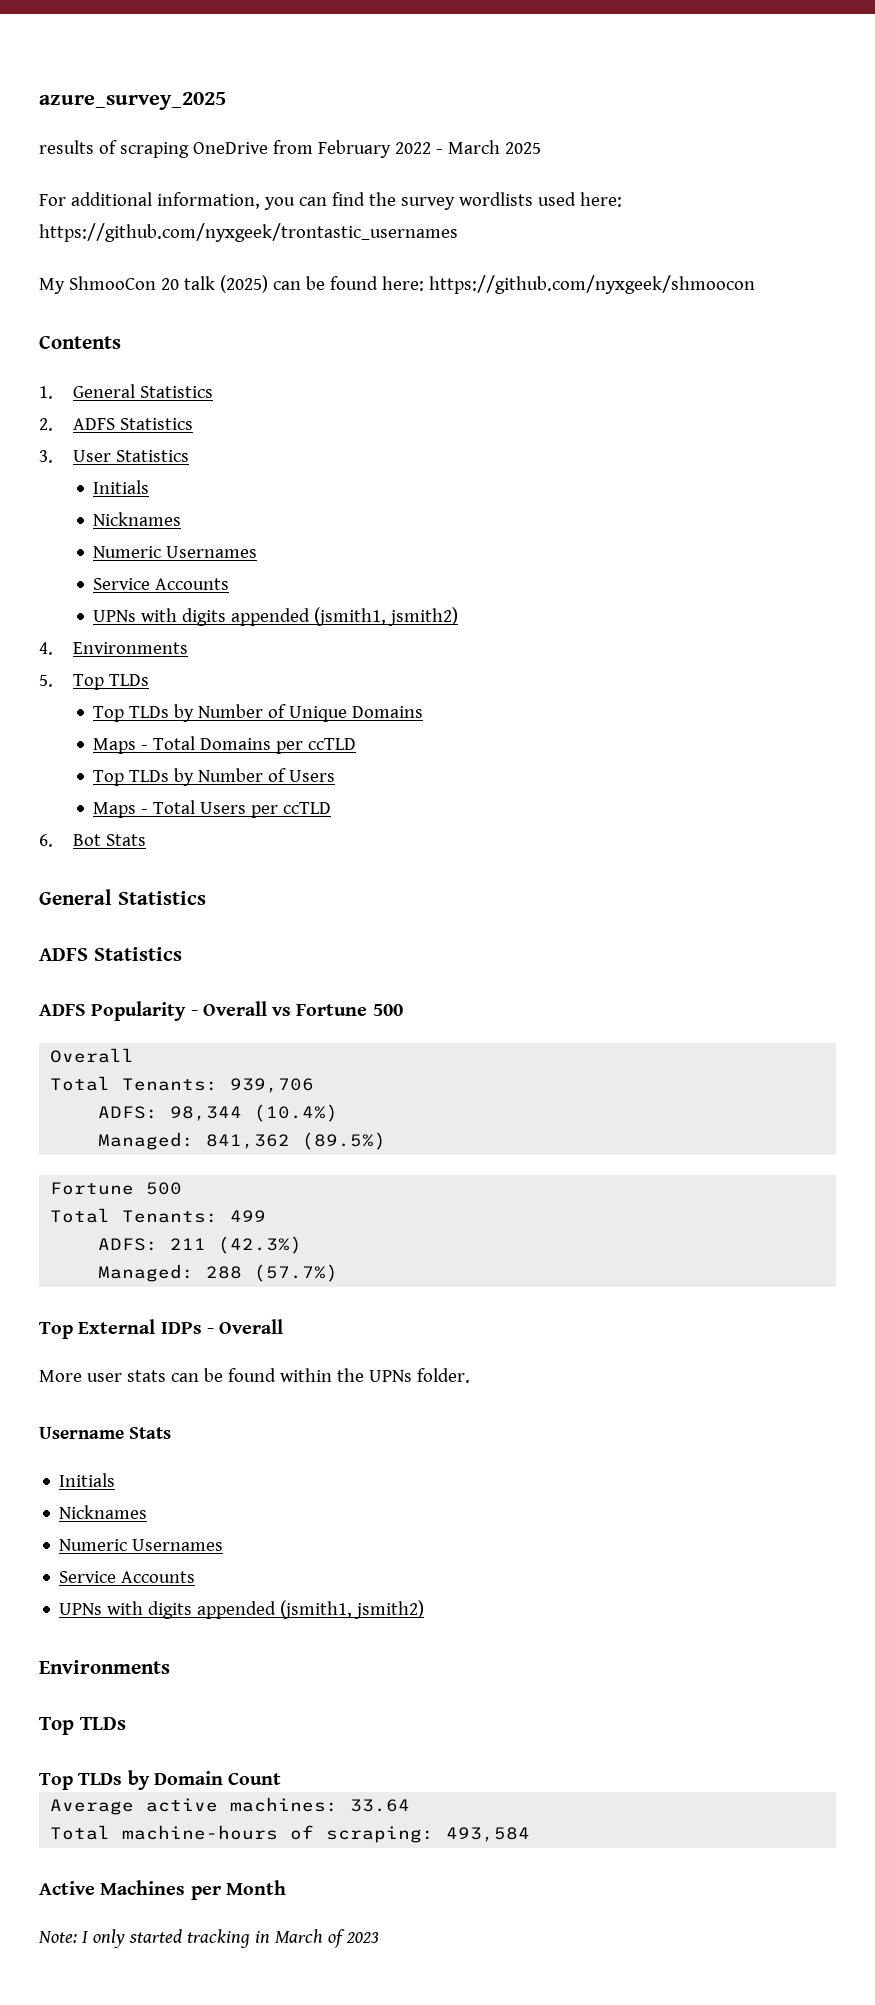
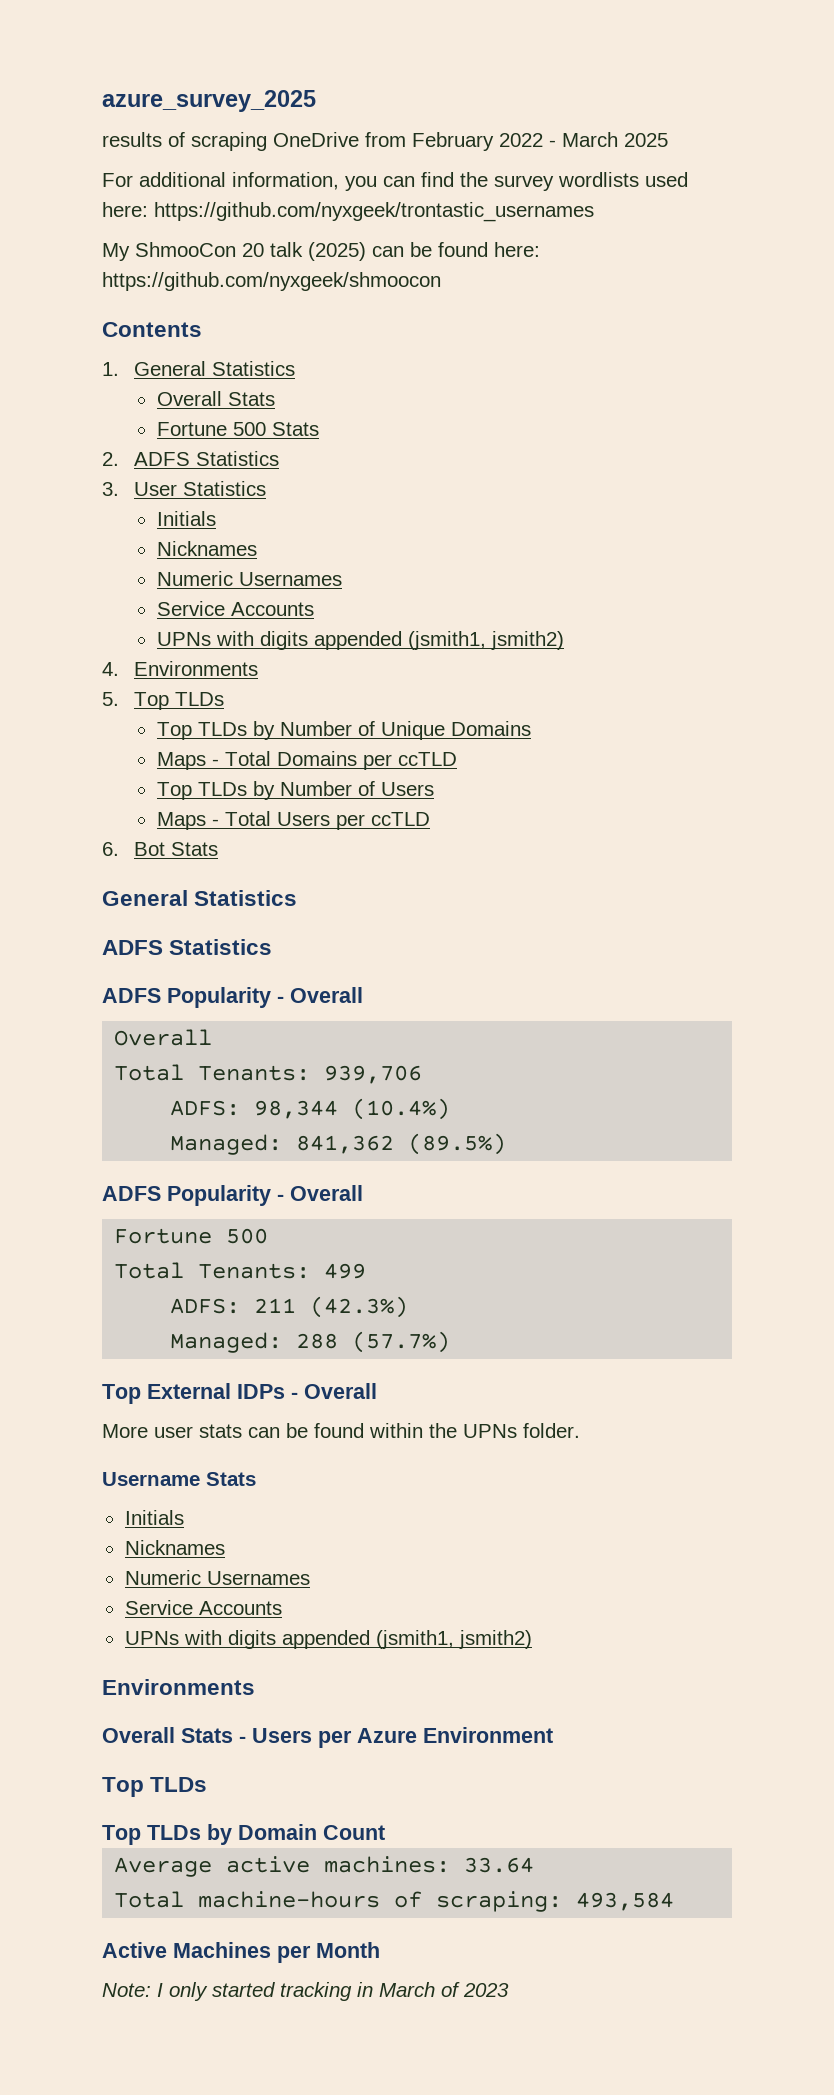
(213, 392) none -> [156,391,275,406] [156,422,319,436] // Overall Stats // Fortune 500 Stats
[272,1004,403,1016] vs Fortune 500 -> (363, 995) none
(387, 1141) none -> [102,1185,363,1206] // ADFS Popularity - Overall
(170, 1667) none -> [102,1727,553,1748] // Overall Stats - Users per Azure Environment

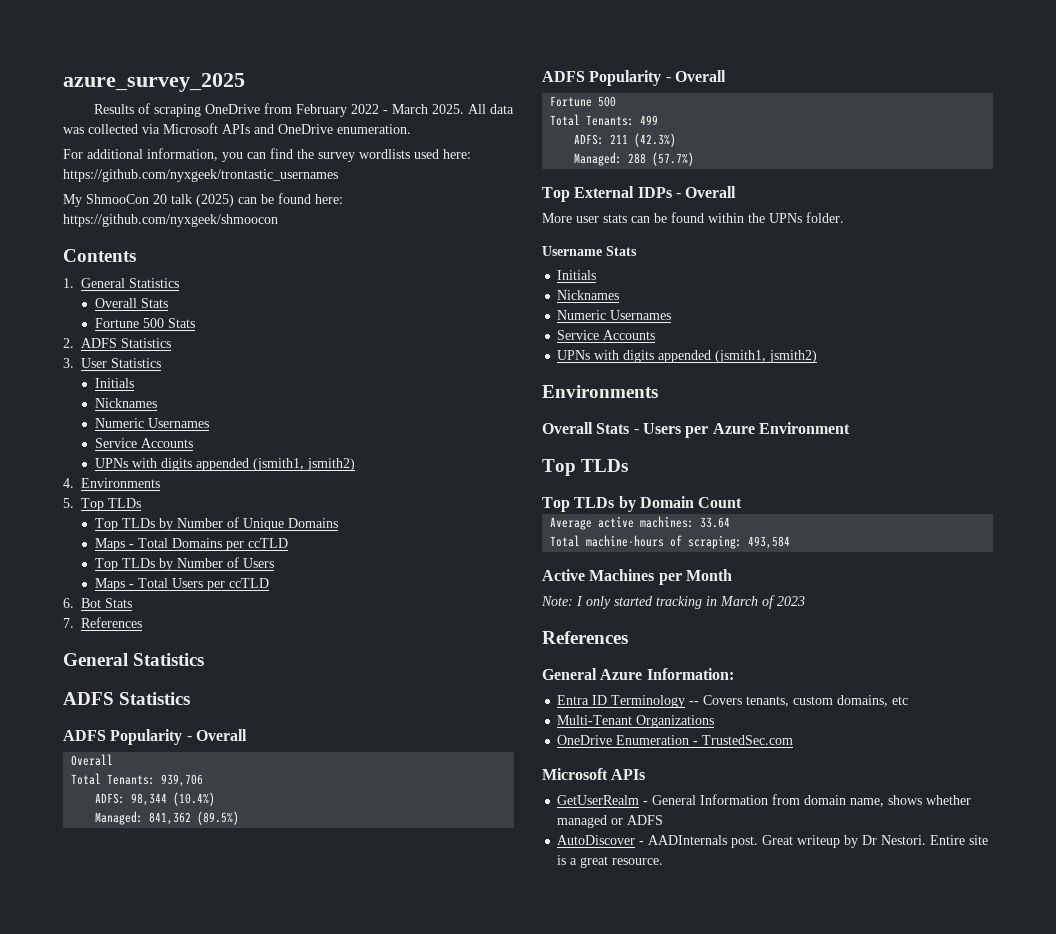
[102,132,162,147] results -> [93,104,134,114] Results
[624,133,668,147] 2025 -> [431,104,514,114] [63,123,411,134] 2025. All data was collected via Microsoft APIs and OneDrive enumeration.
(219, 849) none -> [63,617,142,628] // 7. References
(509, 1990) none -> [542,631,628,644] [542,668,734,680] [557,695,909,708] [557,715,715,728] [557,735,794,745] [542,768,646,780] [557,794,972,807] [557,815,664,828] [557,835,989,848] [557,855,664,868] // References // General Azure Information: // Entra ID Terminology -- Covers tenants, custom domains, etc // Multi-Tenant Organizations // OneDrive Enumeration - TrustedSec.com // Microsoft APIs // GetUserRealm - General Information from domain name, shows whether managed or ADFS // AutoDiscover - AADInternals post. Great writeup by Dr Nestori. Entire site is a great resource.

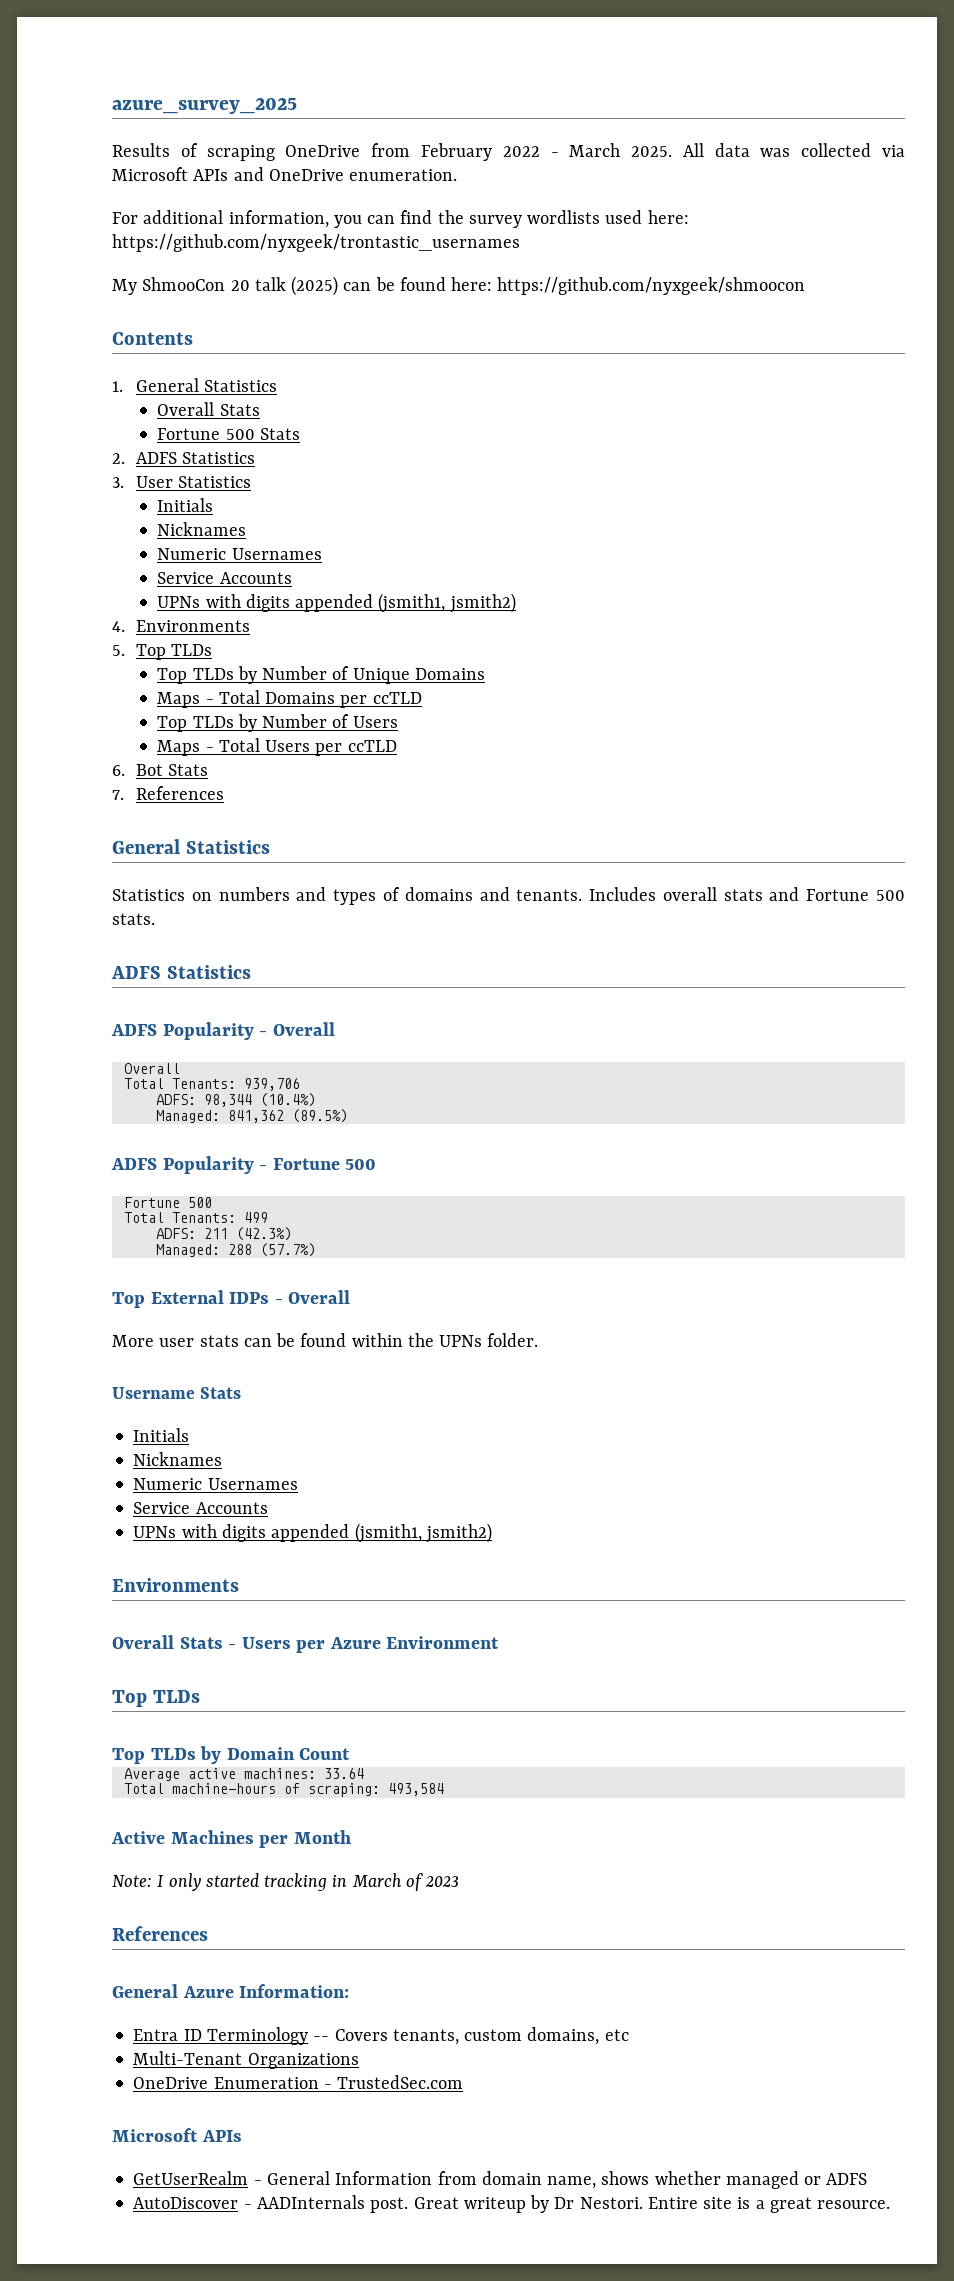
(205, 659) none -> [112,887,906,905] [112,913,155,925] // Statistics on numbers and types of domains and tenants. Includes overall stats and Fortune 500 stats.
[674,70,726,82] Overall -> [272,1158,377,1170] Fortune 500

